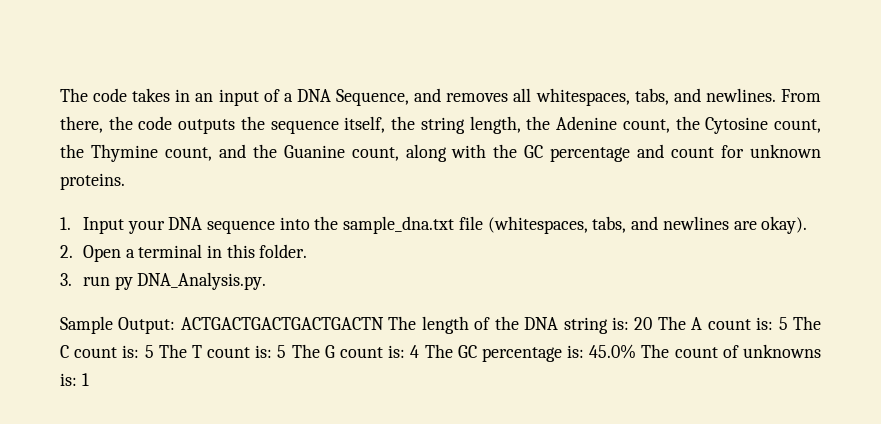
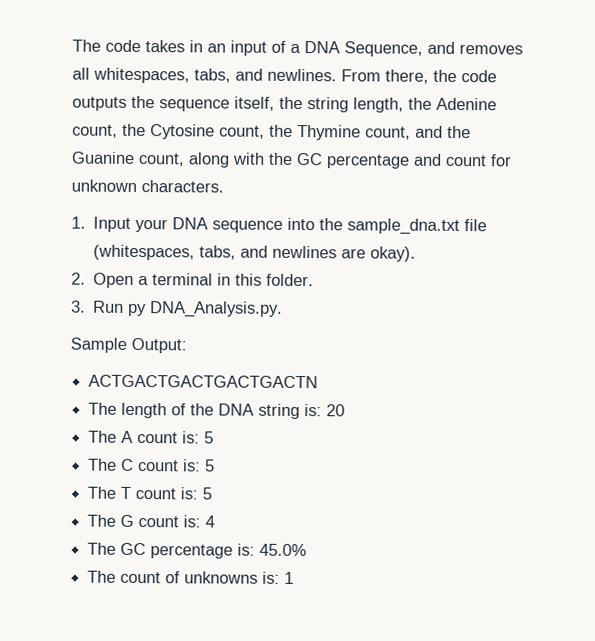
[60,173,125,190] proteins. -> [141,180,224,193] characters.
[82,276,110,286] run -> [93,300,125,313] Run
(176, 325) none -> (187, 345) //
(384, 323) none -> (319, 381) //
(653, 323) none -> (346, 410) //
(788, 323) none -> (215, 437) //
(154, 351) none -> (216, 465) //
(287, 351) none -> (213, 493) //
(420, 351) none -> (216, 521) //
(637, 351) none -> (308, 550) //

